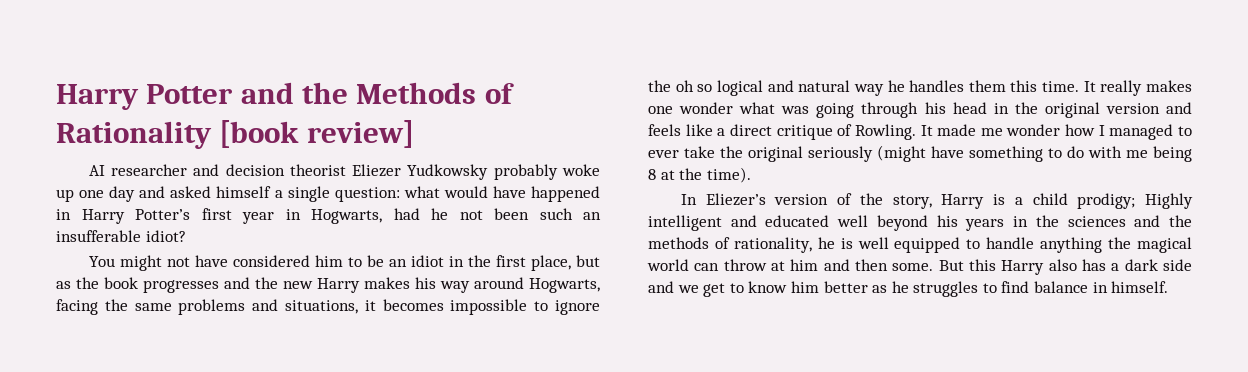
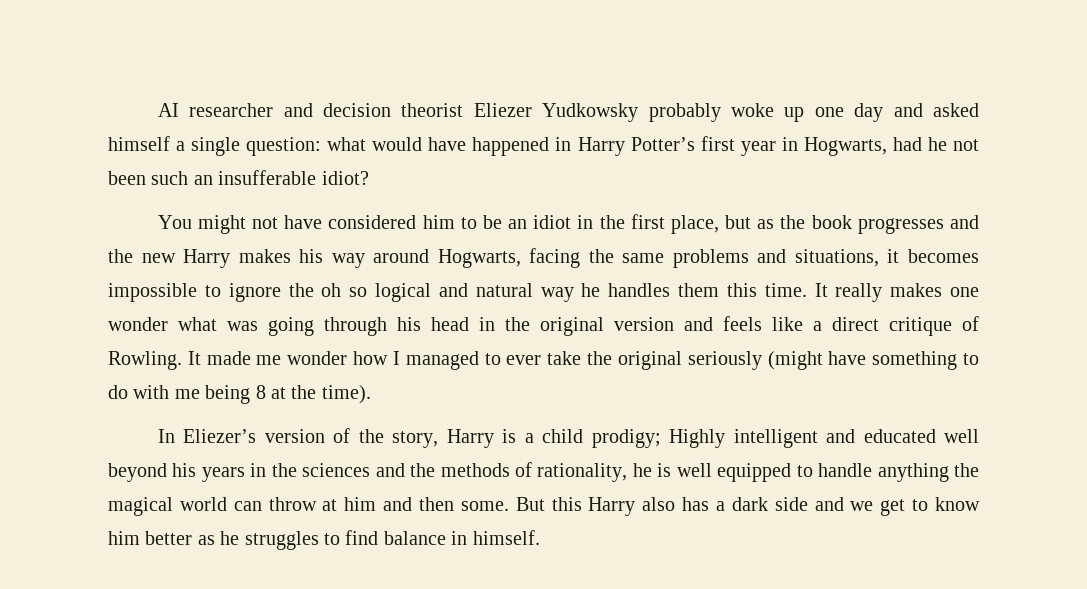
[56,82,514,110] [56,120,414,149] Harry Potter and the Methods of Rationality [book review] // -> (157, 110) none

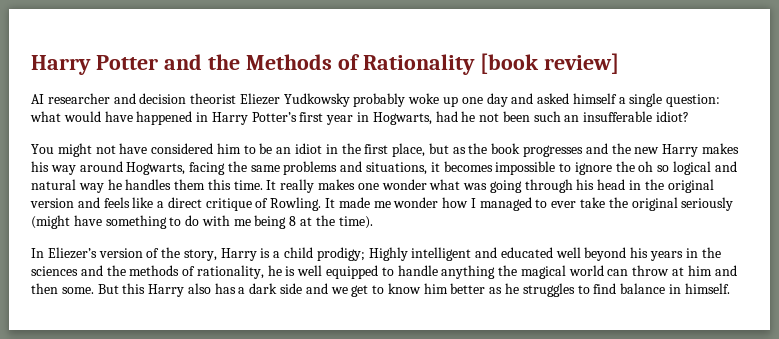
(157, 110) none -> [31,53,619,75] Harry Potter and the Methods of Rationality [book review] //

